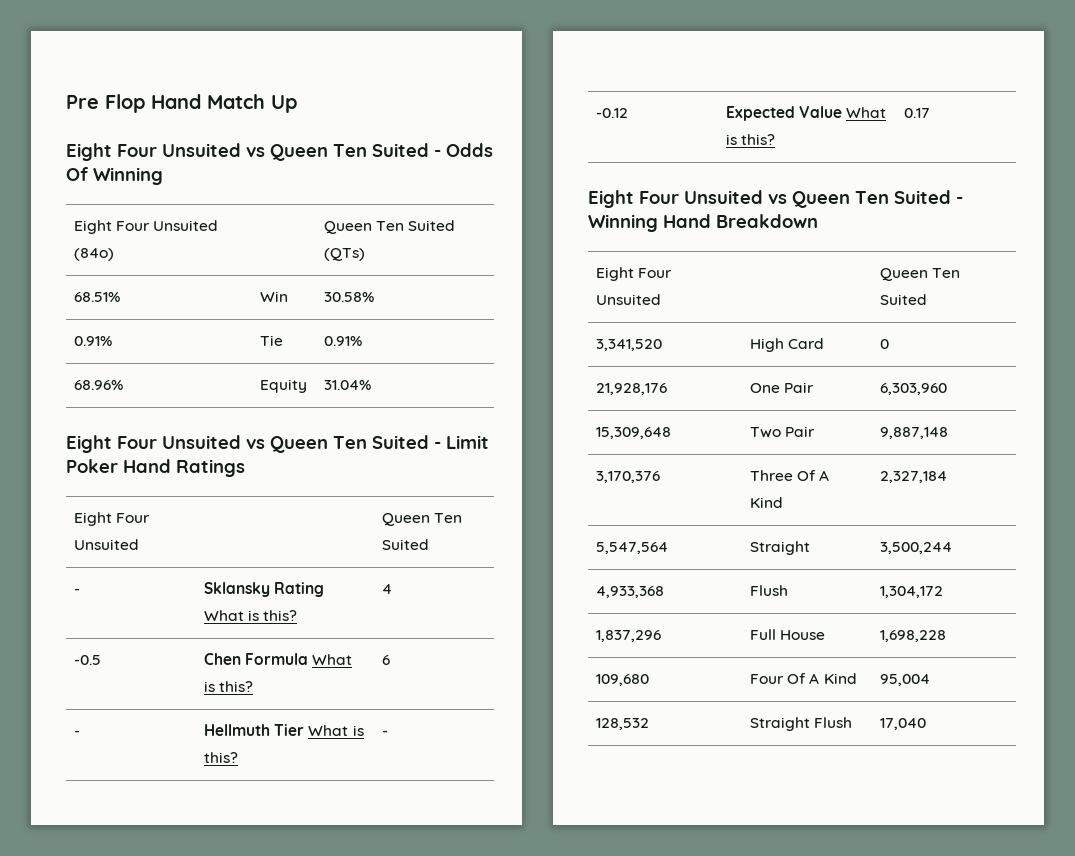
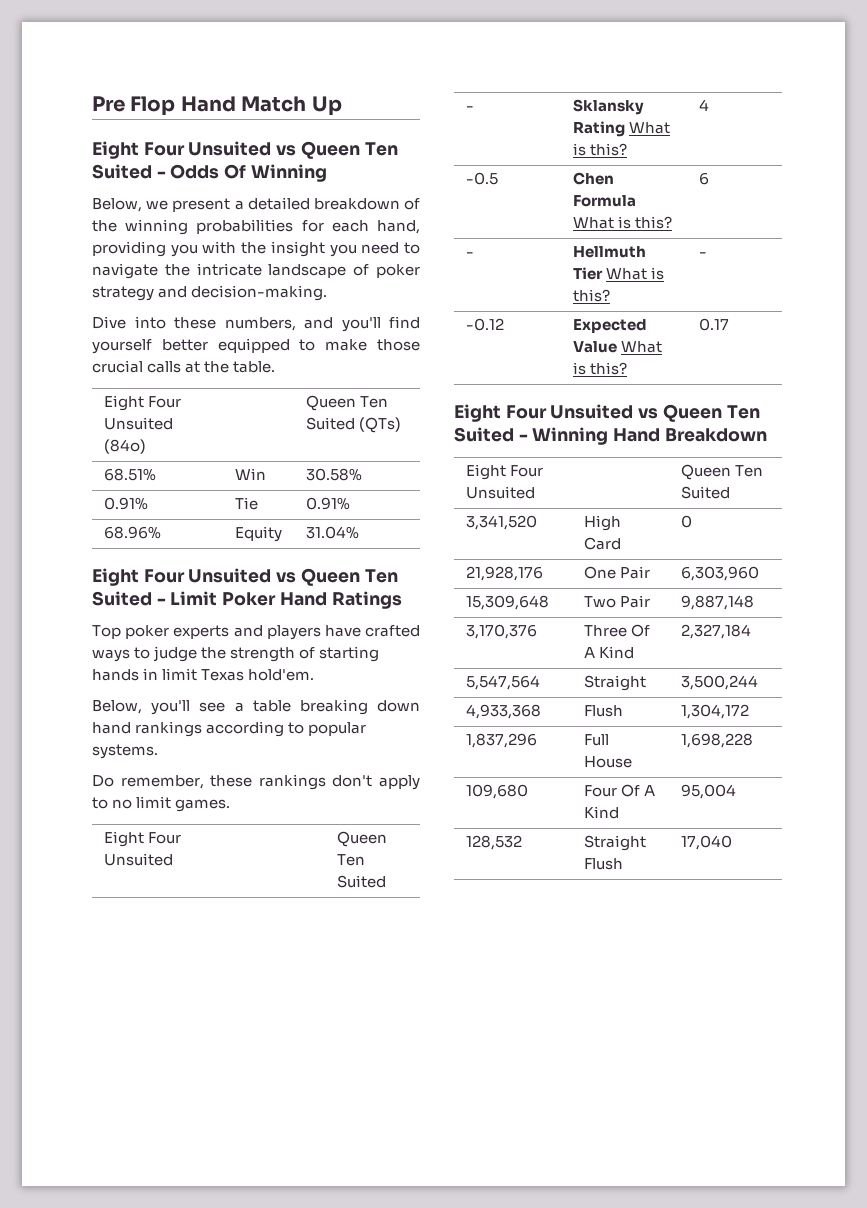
(163, 176) none -> [92,197,420,212] [92,219,420,235] [92,241,420,257] [92,263,420,279] [92,285,328,301] [92,316,420,332] [92,338,421,354] [92,360,276,373] // Below, we present a detailed breakdown of the winning probabilities for each hand, providing you with the insight you need to navigate the intricate landscape of poker strategy and decision-making. // Dive into these numbers, and you'll find yourself better equipped to make those crucial calls at the table.
(245, 468) none -> [92,625,421,640] [92,646,380,662] [92,668,315,681] [92,699,420,715] [92,721,367,737] [92,744,158,759] [92,774,420,790] [92,796,231,812] // Top poker experts and players have crafted ways to judge the strength of starting hands in limit Texas hold'em. // Below, you'll see a table breaking down hand rankings according to popular systems. // Do remember, these rankings don't apply to no limit games.

